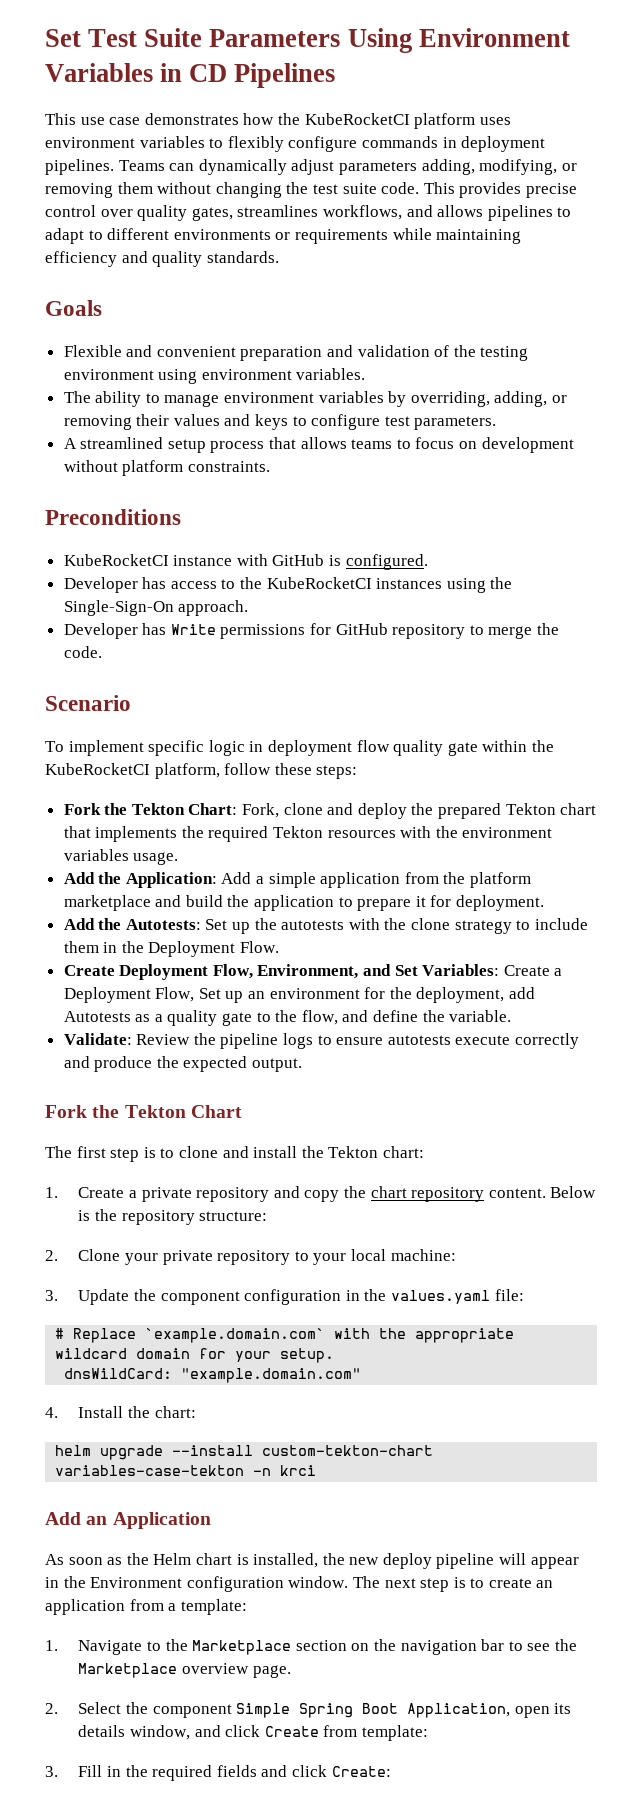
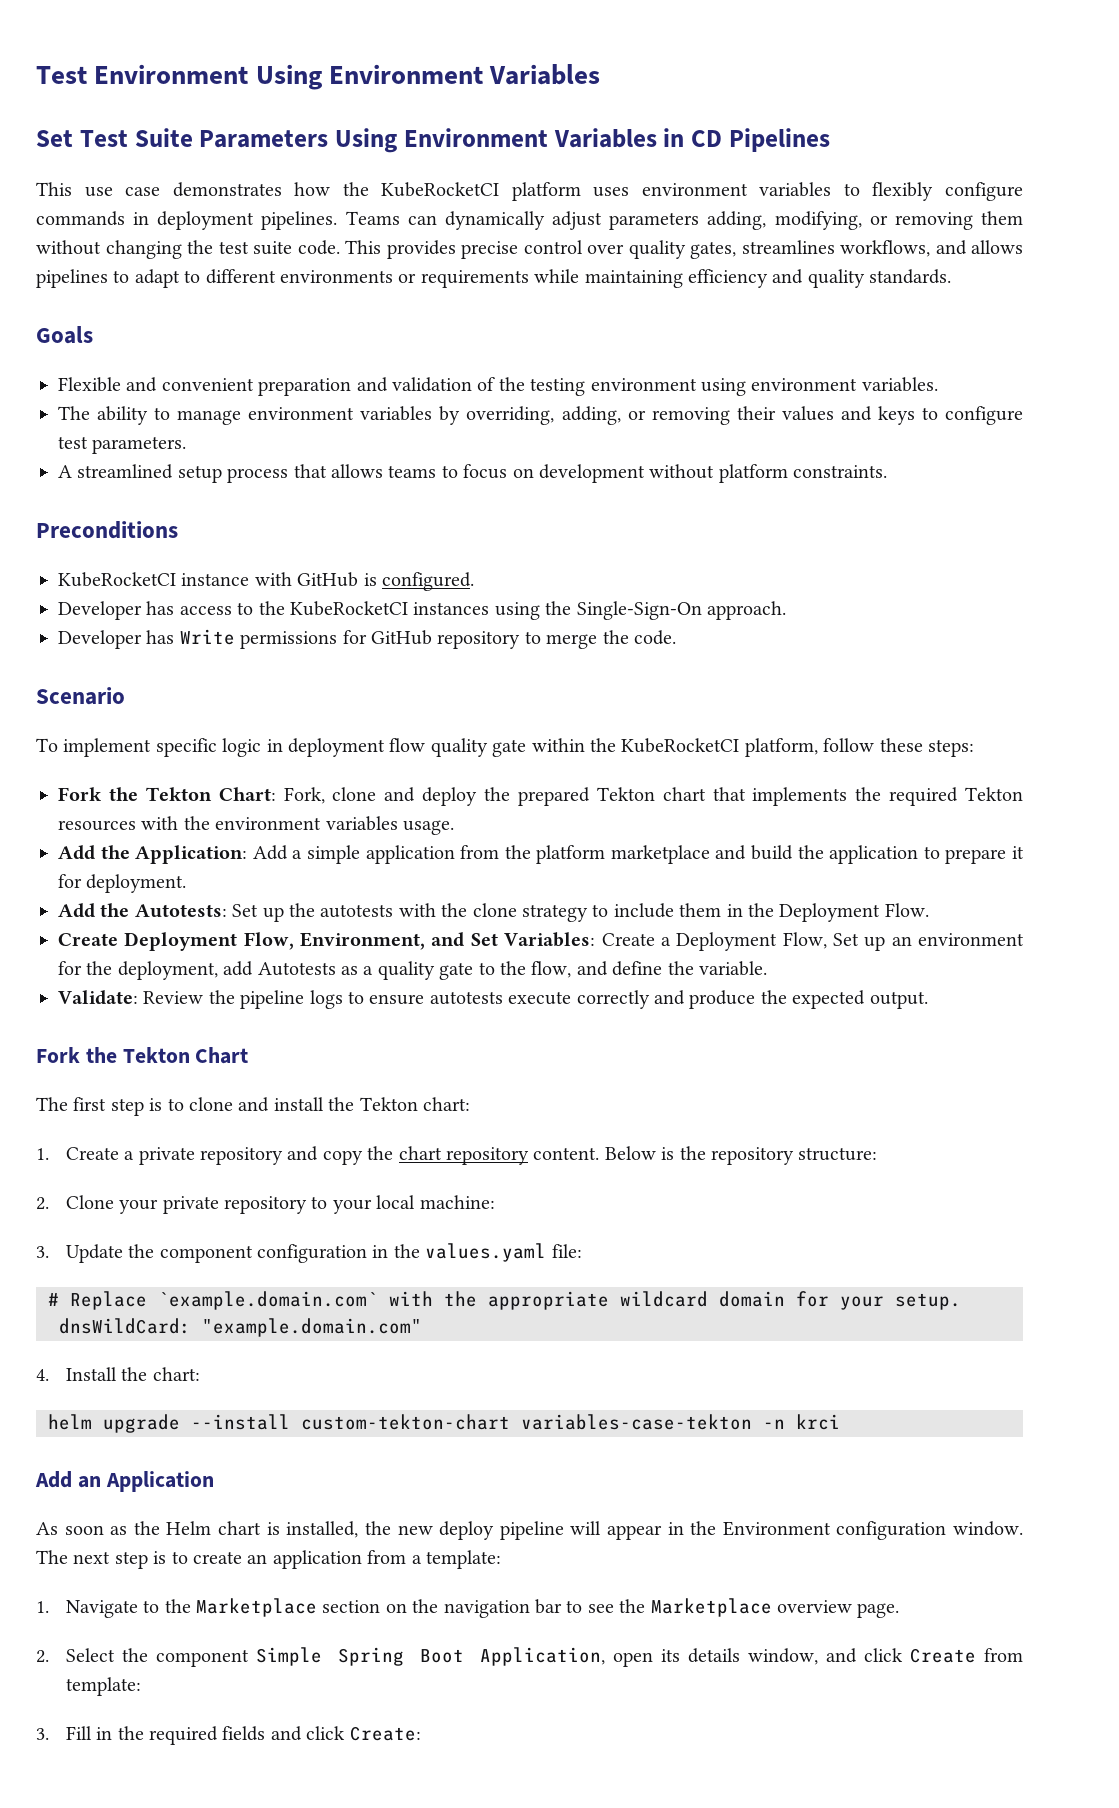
(45, 38) none -> [36,64,601,90] Test Environment Using Environment Variables //

